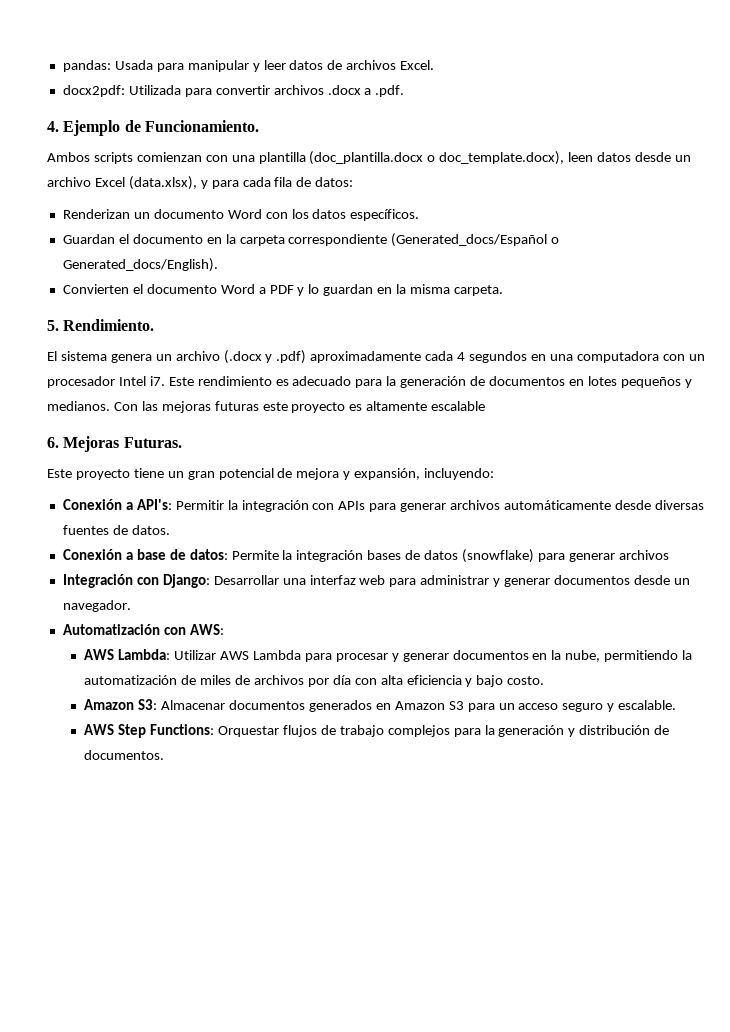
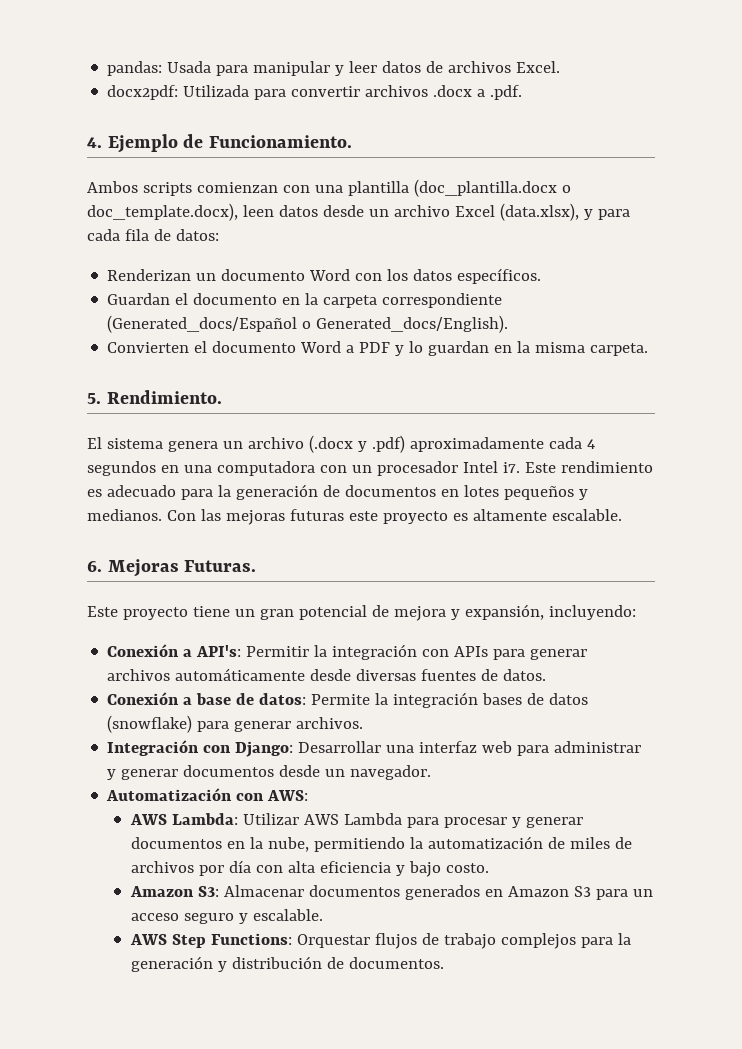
[431,401,486,411] escalable -> [551,509,622,521] escalable.
[618,550,669,560] archivos -> [296,717,364,729] archivos.

